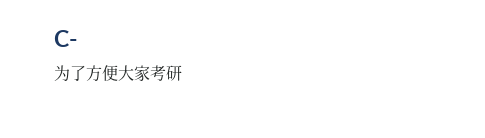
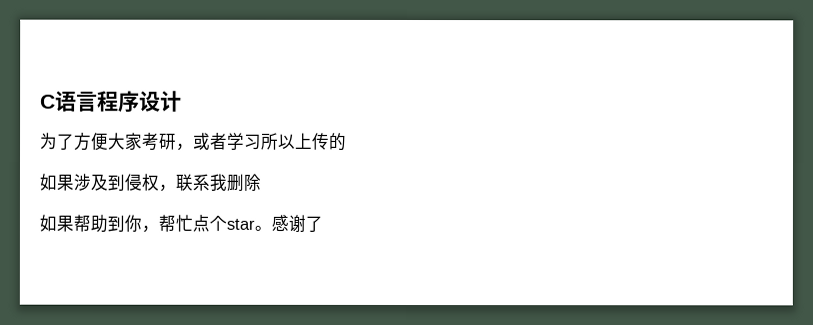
[54,30,78,47] C- -> [40,90,182,113] C语言程序设计
(182, 73) none -> [176,132,347,151] [39,173,261,192] [39,214,323,233] ，或者学习所以上传的 // 如果涉及到侵权，联系我删除 // 如果帮助到你，帮忙点个star。感谢了

